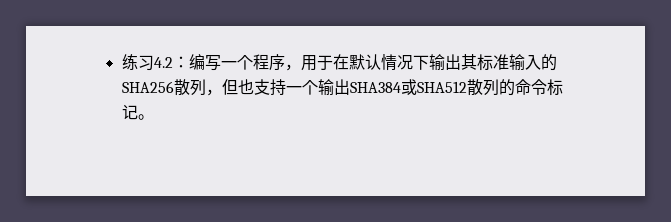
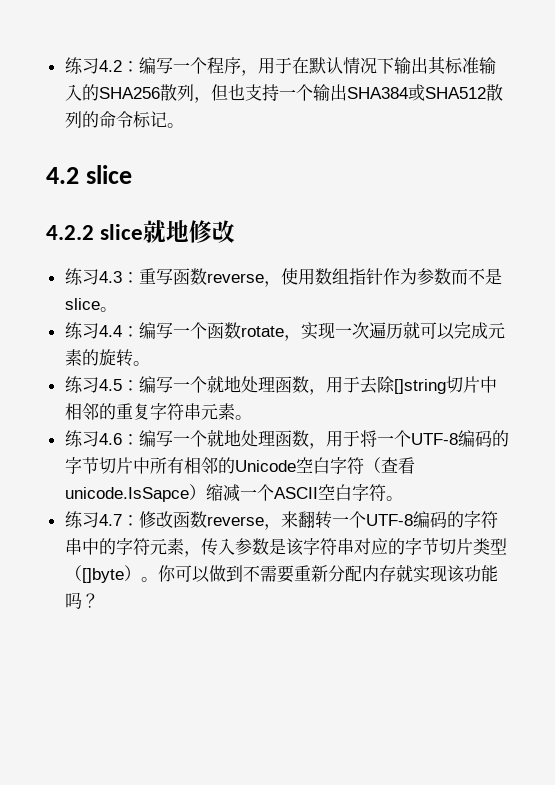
(154, 117) none -> [46,165,132,184] [46,220,236,243] [64,268,502,287] [64,298,117,312] [64,321,505,341] [64,349,150,367] [64,375,497,395] [64,403,252,420] [64,429,509,449] [64,457,415,474] [64,484,403,502] [64,511,498,530] [64,538,507,557] [64,564,498,583] [64,592,99,609] // 4.2 slice // 4.2.2 slice就地修改 // 练习4.3：重写函数reverse，使用数组指针作为参数而不是slice。 // 练习4.4：编写一个函数rotate，实现一次遍历就可以完成元素的旋转。 // 练习4.5：编写一个就地处理函数，用于去除[]string切片中相邻的重复字符串元素。 // 练习4.6：编写一个就地处理函数，用于将一个UTF-8编码的字节切片中所有相邻的Unicode空白字符（查看unicode.IsSapce）缩减一个ASCII空白字符。 // 练习4.7：修改函数reverse，来翻转一个UTF-8编码的字符串中的字符元素，传入参数是该字符串对应的字节切片类型（[]byte）。你可以做到不需要重新分配内存就实现该功能吗？

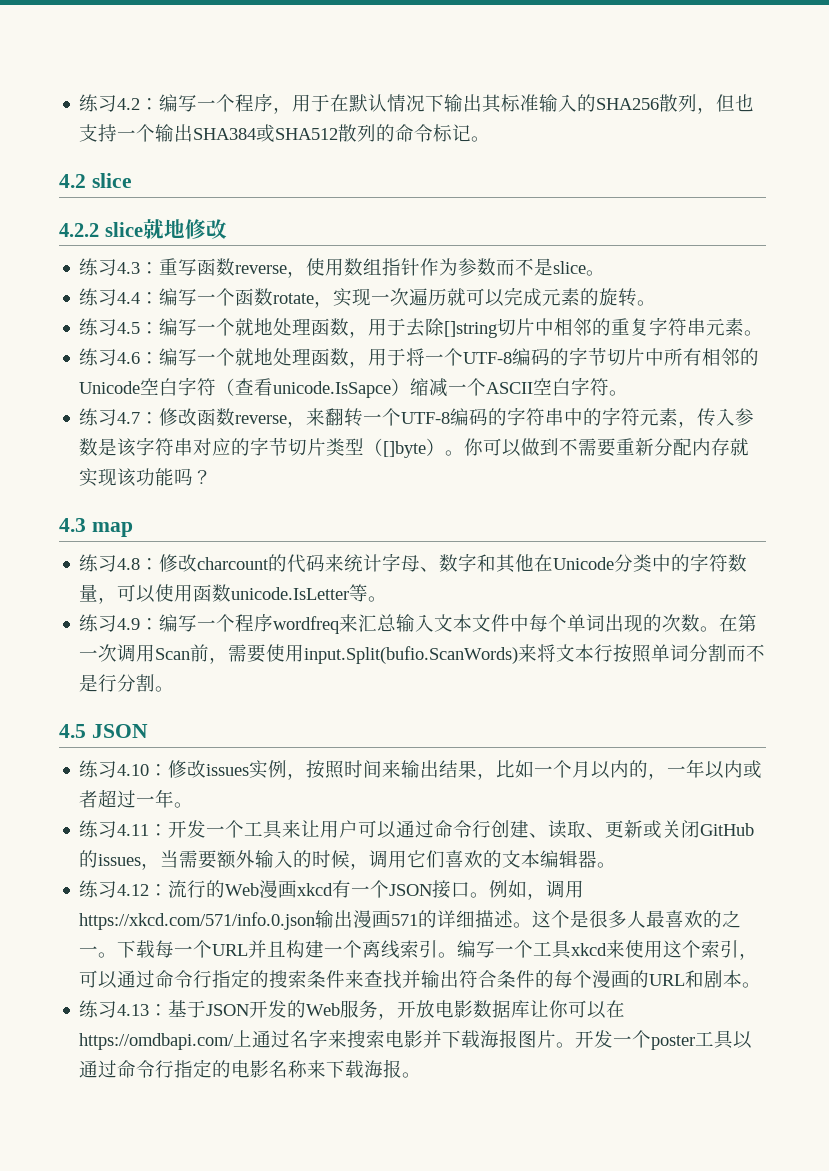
(99, 600) none -> [59,518,133,537] [79,553,748,573] [79,584,388,604] [79,614,758,634] [79,644,766,664] [79,674,175,692] [59,724,148,738] [79,759,763,780] [79,789,194,808] [79,820,755,839] [79,850,617,870] [79,880,585,900] [79,910,742,930] [79,940,759,960] [79,969,762,989] [79,1000,626,1020] [79,1029,753,1050] [79,1059,422,1078] // 4.3 map // 练习4.8：修改charcount的代码来统计字母、数字和其他在Unicode分类中的字符数量，可以使用函数unicode.IsLetter等。 // 练习4.9：编写一个程序wordfreq来汇总输入文本文件中每个单词出现的次数。在第一次调用Scan前，需要使用input.Split(bufio.ScanWords)来将文本行按照单词分割而不是行分割。 // 4.5 JSON // 练习4.10：修改issues实例，按照时间来输出结果，比如一个月以内的，一年以内或者超过一年。 // 练习4.11：开发一个工具来让用户可以通过命令行创建、读取、更新或关闭GitHub的issues，当需要额外输入的时候，调用它们喜欢的文本编辑器。 // 练习4.12：流行的Web漫画xkcd有一个JSON接口。例如，调用https://xkcd.com/571/info.0.json输出漫画571的详细描述。这个是很多人最喜欢的之一。下载每一个URL并且构建一个离线索引。编写一个工具xkcd来使用这个索引，可以通过命令行指定的搜索条件来查找并输出符合条件的每个漫画的URL和剧本。 // 练习4.13：基于JSON开发的Web服务，开放电影数据库让你可以在https://omdbapi.com/上通过名字来搜索电影并下载海报图片。开发一个poster工具以通过命令行指定的电影名称来下载海报。

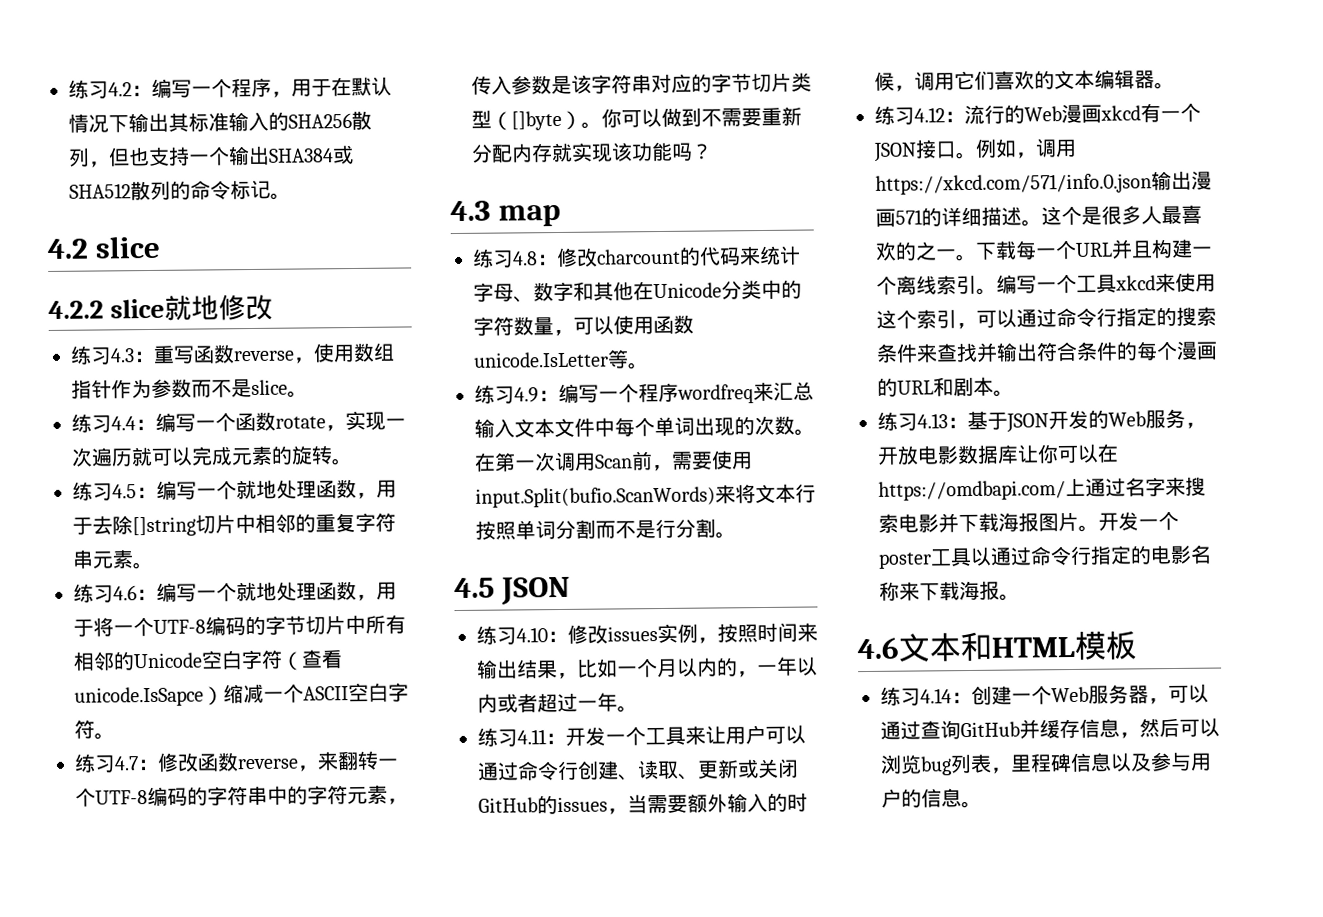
(422, 1075) none -> [857,630,1137,663] [880,683,1209,706] [880,717,1220,740] [880,751,1212,776] [881,788,982,809] // 4.6文本和HTML模板 // 练习4.14：创建一个Web服务器，可以通过查询GitHub并缓存信息，然后可以浏览bug列表，里程碑信息以及参与用户的信息。

